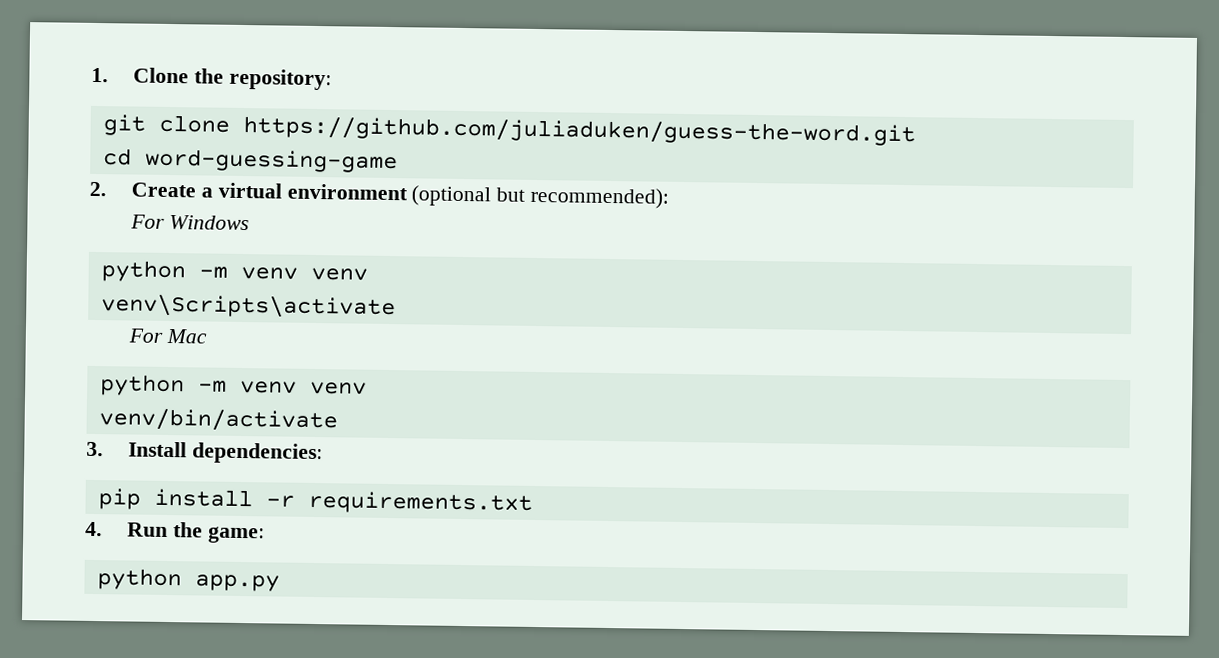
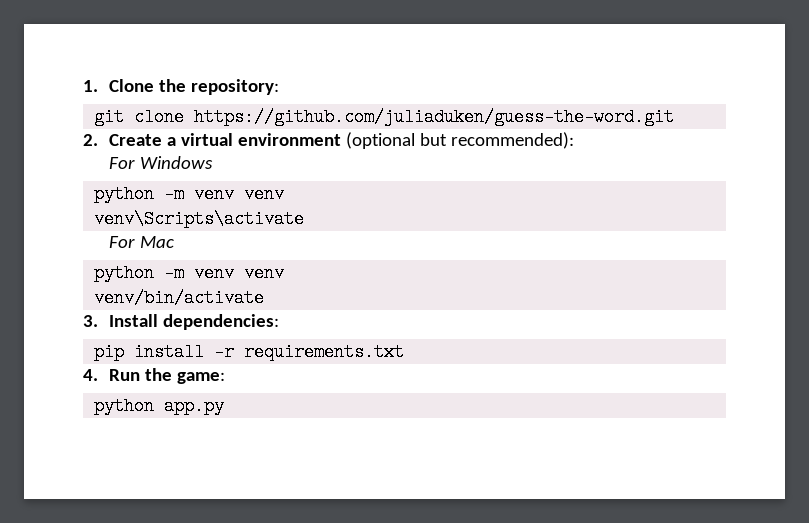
[102,148,398,174] // cd word-guessing-game -> (675, 117) none

